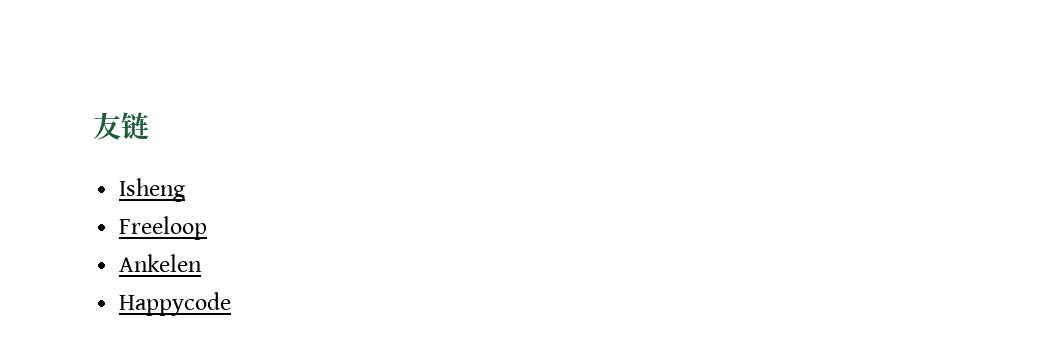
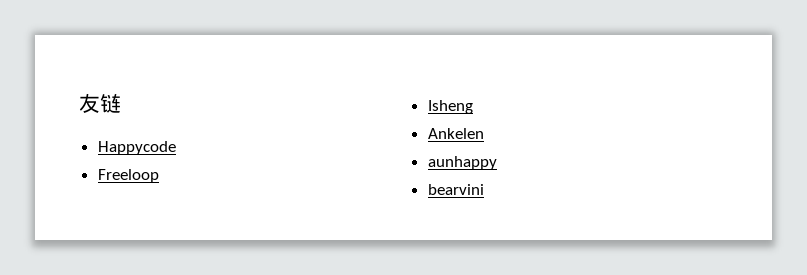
[119,178,186,202] Isheng -> [97,141,176,155] Happycode
(208, 228) none -> [427,100,473,114] // Isheng
[119,292,232,316] Happycode -> [427,156,497,170] [427,184,484,195] aunhappy // bearvini

